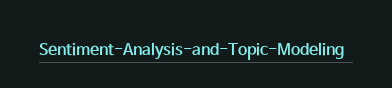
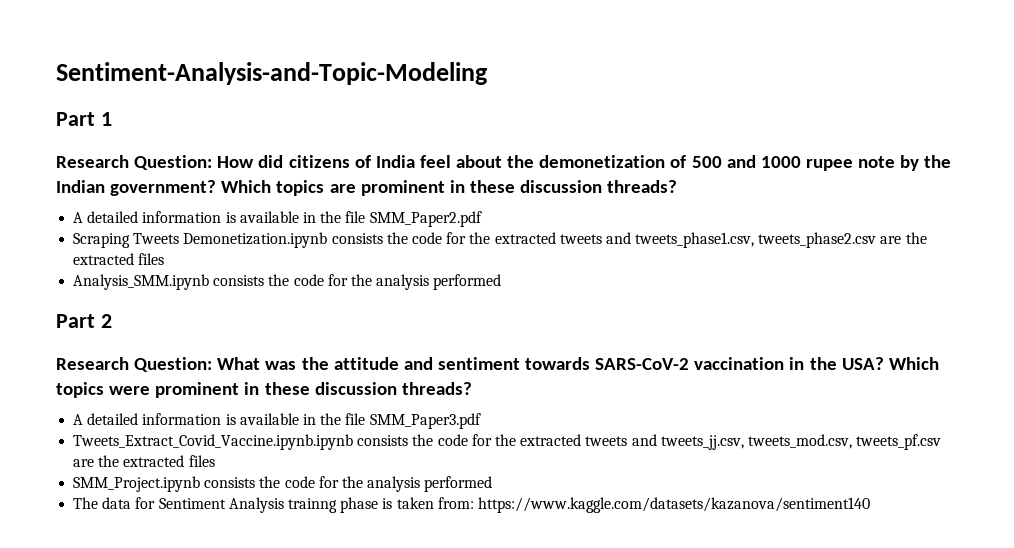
(344, 51) none -> [56,112,112,126] [56,155,952,171] [56,180,678,196] [73,211,482,227] [73,232,927,248] [73,253,165,265] [73,274,502,290] [56,314,112,328] [56,357,939,372] [56,382,472,398] [73,413,481,429] [73,434,942,450] [73,455,215,467] [73,476,493,492] [73,497,870,513] // Part 1 // Research Question: How did citizens of India feel about the demonetization of 500 and 1000 rupee note by the Indian government? Which topics are prominent in these discussion threads? // A detailed information is available in the file SMM_Paper2.pdf // Scraping Tweets Demonetization.ipynb consists the code for the extracted tweets and tweets_phase1.csv, tweets_phase2.csv are the extracted files // Analysis_SMM.ipynb consists the code for the analysis performed // Part 2 // Research Question: What was the attitude and sentiment towards SARS-CoV-2 vaccination in the USA? Which topics were prominent in these discussion threads? // A detailed information is available in the file SMM_Paper3.pdf // Tweets_Extract_Covid_Vaccine.ipynb.ipynb consists the code for the extracted tweets and tweets_jj.csv, tweets_mod.csv, tweets_pf.csv are the extracted files // SMM_Project.ipynb consists the code for the analysis performed // The data for Sentiment Analysis trainng phase is taken from: https://www.kaggle.com/datasets/kazanova/sentiment140

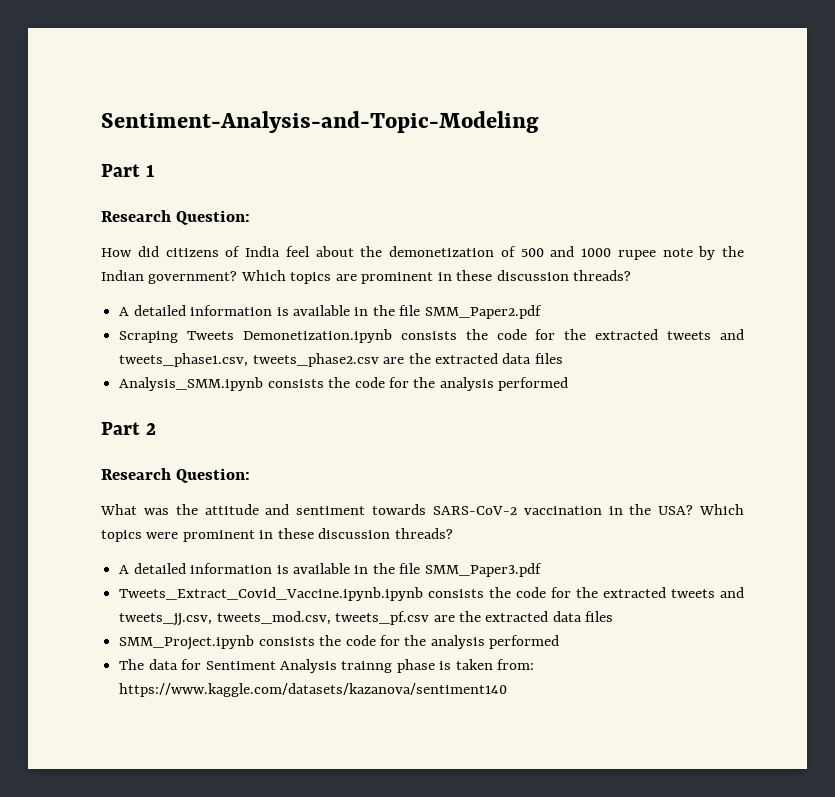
(213, 162) none -> (251, 217) //
(135, 259) none -> [502,353,532,364] data
(213, 364) none -> (251, 475) //
(185, 461) none -> [552,611,582,622] data

